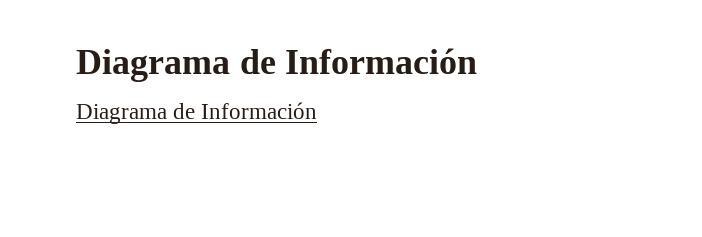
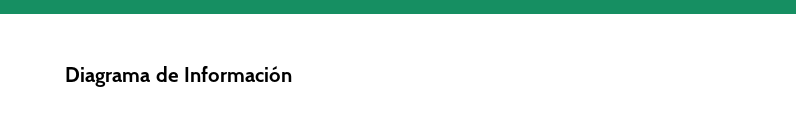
[76,48,478,82] [76,102,318,124] Diagrama de Información // Diagrama de Información -> [65,66,293,87] Diagrama de Información

